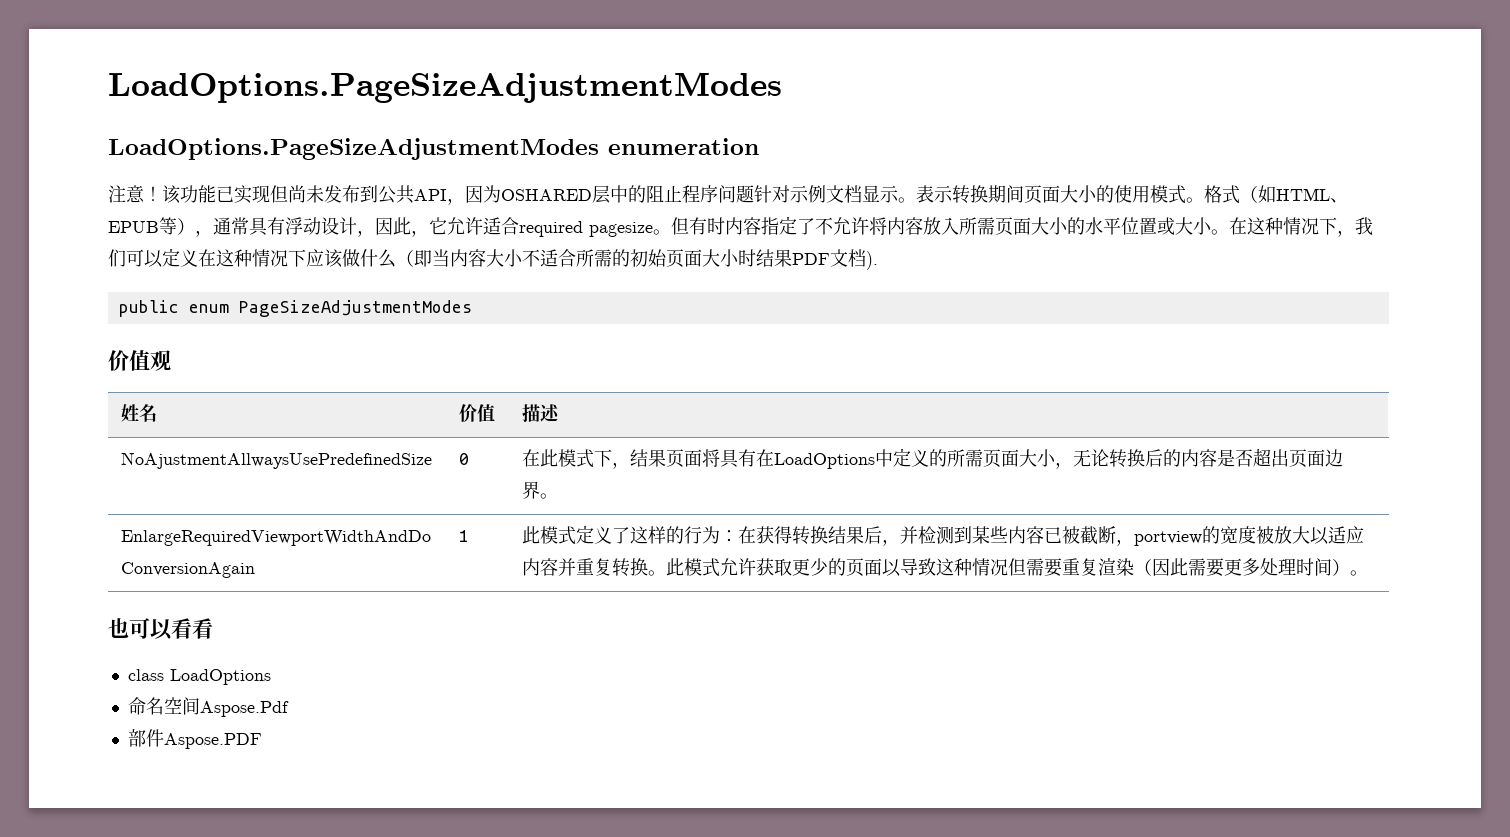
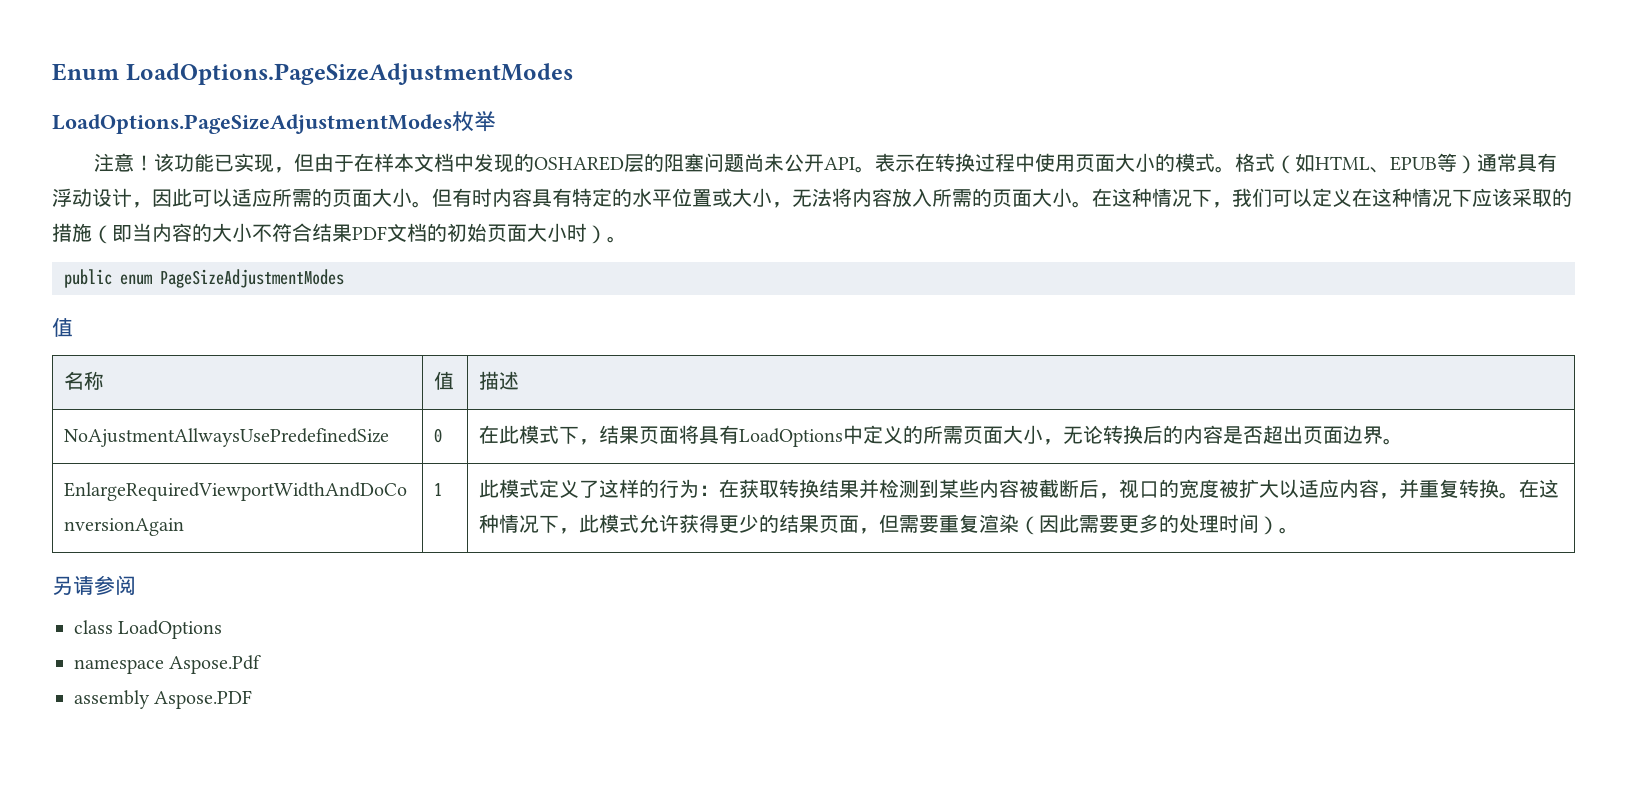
(108, 87) none -> [52,63,119,81] Enum
[608,138,759,155] enumeration -> [452,111,496,132] 枚举
[270,185,1150,205] 但尚未发布到公共API，因为OSHARED层中的阻止程序问题针对示例文档显示。表示转换期间页面大小的使用 -> [274,153,1176,173] ，但由于在样本文档中发现的OSHARED层的阻塞问题尚未公开API。表示在转换过程中使用页面大小的
[195,230,213,237] ， -> (1478, 164) none
[411,216,869,237] ，它允许适合required pagesize。但有时内容指定了不允许 -> [192,188,832,208] 可以适应所需的页面大小。但有时内容具有特定的水平位置或大小，无法
[995,217,1212,236] 页面大小的水平位置或大小 -> [972,188,1072,207] 的页面大小
[342,249,878,270] 做什么（即当内容大小不适合所需的初始页面大小时结果PDF文档). -> [1512,188,1572,207] [52,223,627,244] 采取的措施（即当内容的大小不符合结果PDF文档的初始页面大小时）。
[108,350,171,371] [120,404,157,422] [458,404,477,422] 价值观 // 姓名 | 价 -> [52,318,73,337] [63,371,104,390] 值 // 名称 |
[755,449,774,467] 在 -> (739, 434) none
[773,526,792,544] 得 -> [758,480,779,498] 取
[863,526,900,546] 后， -> (859, 489) none
[1043,526,1202,546] 已被截断，portview -> [1018,479,1159,499] 被截断后，视口
[1273,526,1292,544] 放 -> [1238,479,1259,498] 扩
(558, 567) none -> [1378,493,1399,499] ，
[665,558,1008,577] 此模式允许获取更少的页面以导致这种情况 -> [1518,479,1559,498] [478,514,879,534] 在这种情况下，此模式允许获得更少的结果页面，
(1260, 567) none -> [1158,514,1179,533] 的
[108,618,213,640] 也可以看看 -> [52,575,136,595] 另请参阅
[127,697,200,715] 命名空间 -> [74,659,164,674] namespace
[127,729,164,747] 部件 -> [74,690,150,709] assembly

